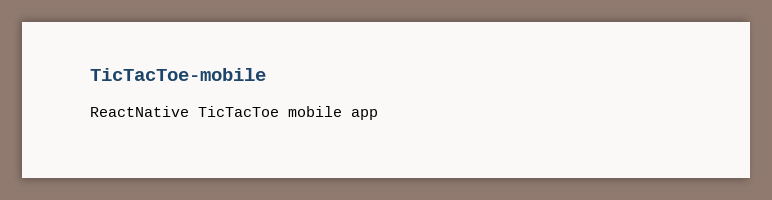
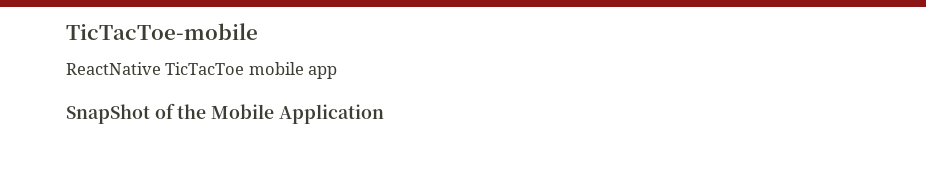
(378, 114) none -> [66,103,384,124] // SnapShot of the Mobile Application

